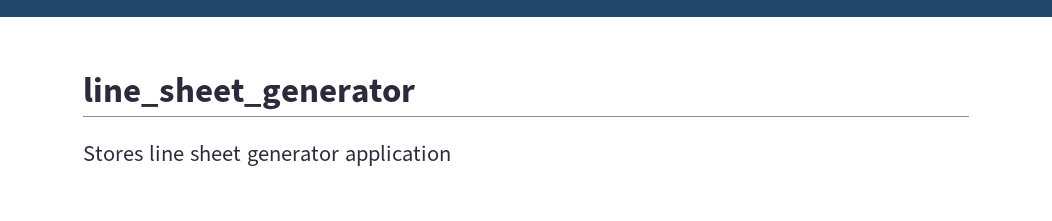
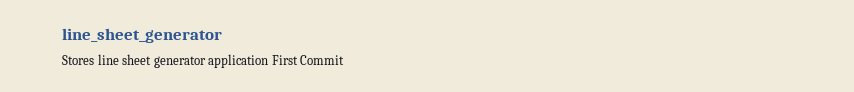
(452, 155) none -> [271,55,345,65] First Commit

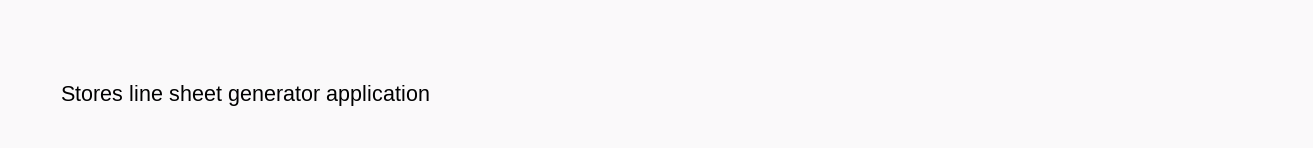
[62,28,222,43] line_sheet_generator // -> (61, 93) none
[271,55,345,65] First Commit -> (430, 95) none

